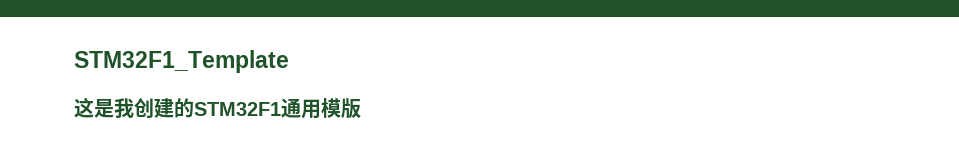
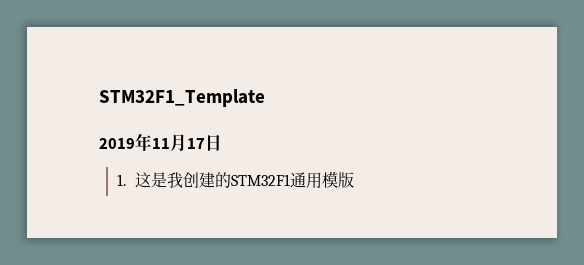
(289, 61) none -> [99,133,222,152] [117,174,127,186] 2019年11月17日 // 1.

